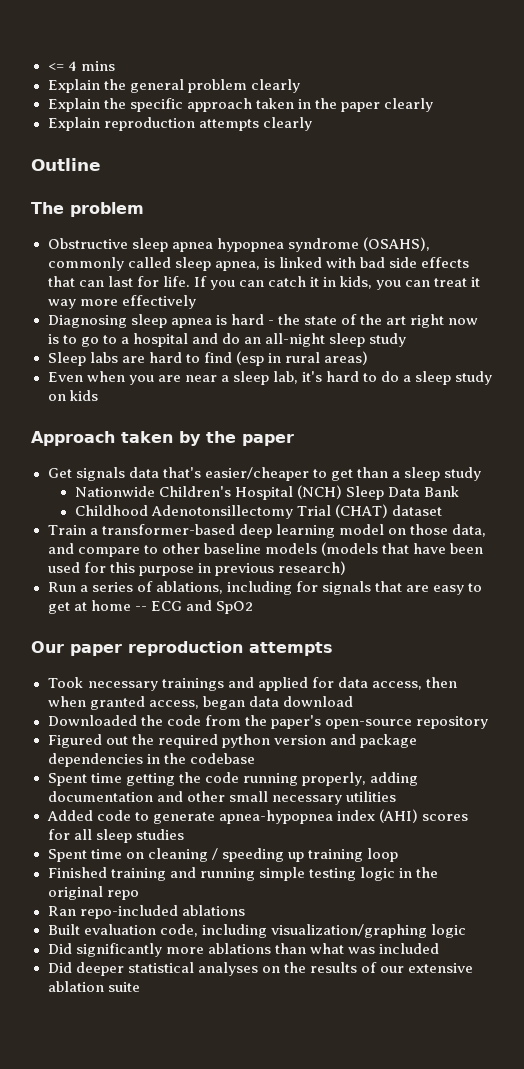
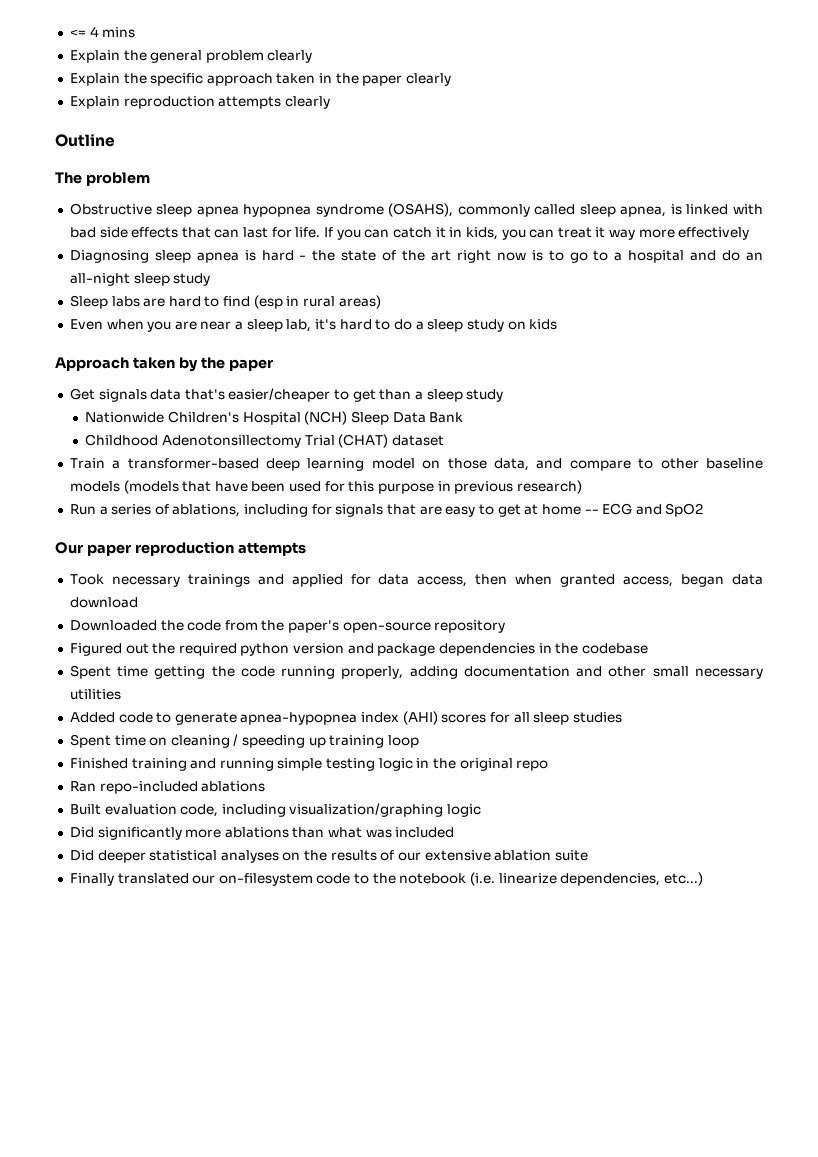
(140, 987) none -> [69,872,703,886] // Finally translated our on-filesystem code to the notebook (i.e. linearize dependencies, etc...)

